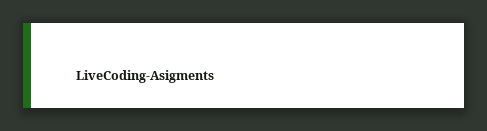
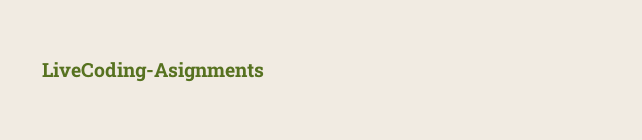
[76,70,214,83] LiveCoding-Asigments -> [42,62,264,82] LiveCoding-Asignments

